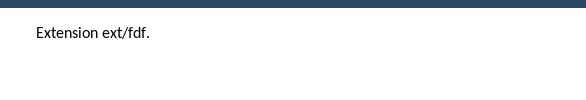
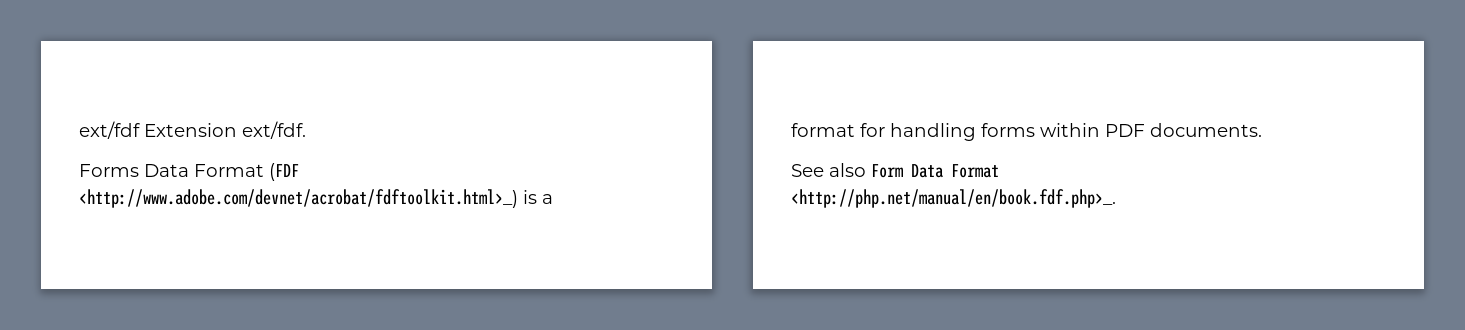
(36, 32) none -> [79,121,140,139] ext/fdf
(151, 33) none -> [79,163,299,181] [79,189,553,208] [791,123,1262,141] [791,163,999,178] [791,189,1116,208] // Forms Data Format (FDF <http://www.adobe.com/devnet/acrobat/fdftoolkit.html>_) is a format for handling forms within PDF documents. // See also Form Data Format <http://php.net/manual/en/book.fdf.php>_.

